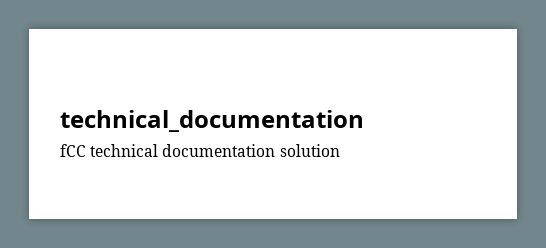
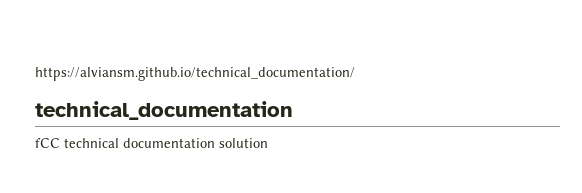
(60, 121) none -> [35,67,355,81] https://alviansm.github.io/technical_documentation/ //

